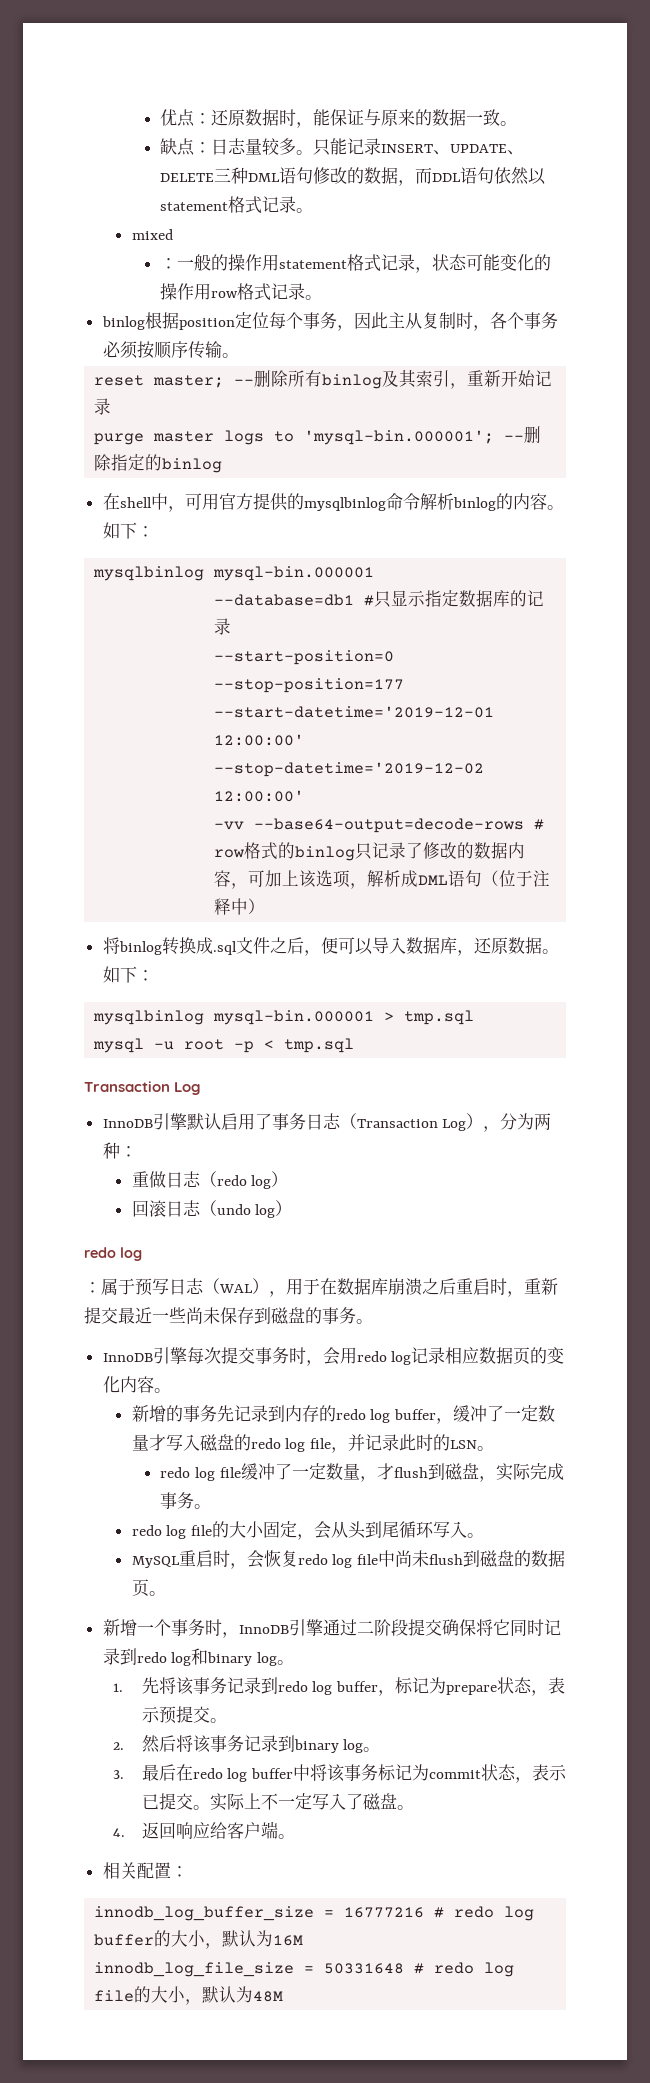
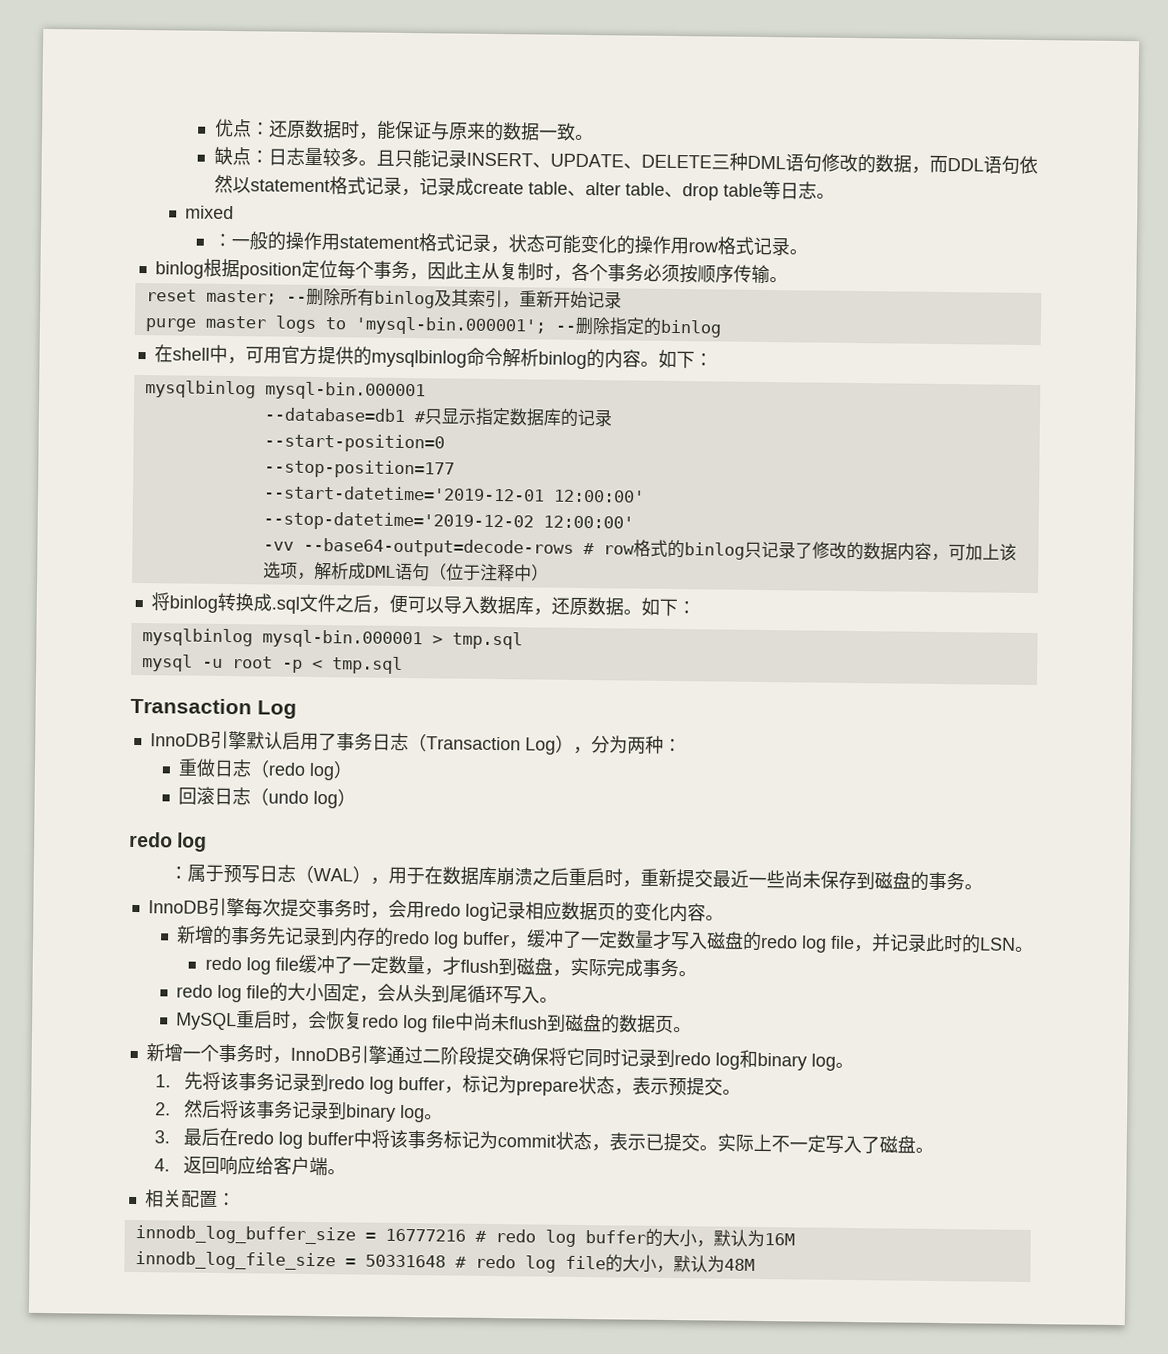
(314, 152) none -> [375,149,395,166] 且
(297, 204) none -> [400,177,817,201] ，记录成create table、alter table、drop table等日志

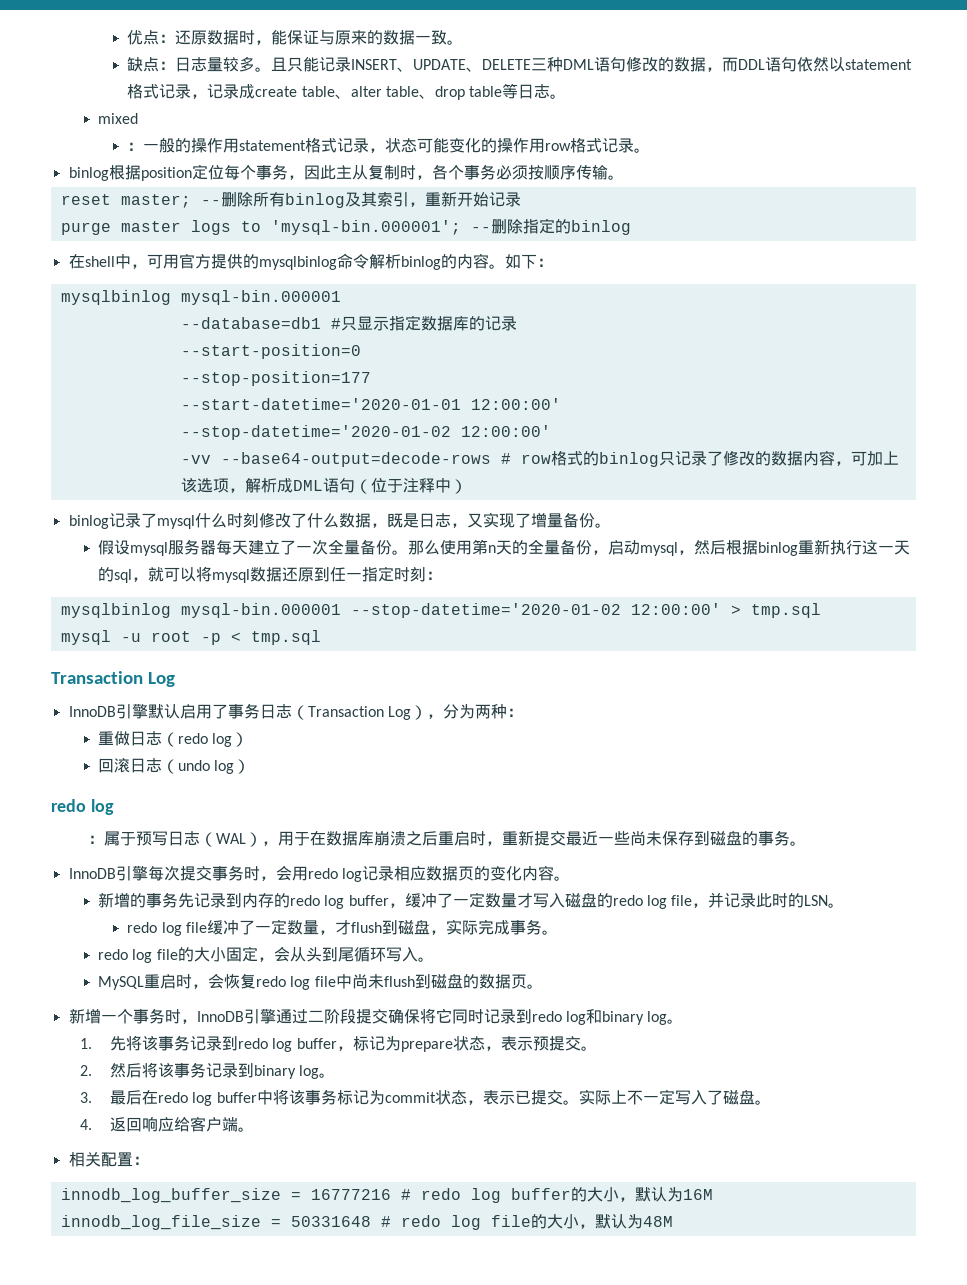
[262,485,645,503] [262,511,534,532] --start-datetime='2019-12-01 12:00:00' // --stop-datetime='2019-12-02 -> [180,398,561,410] [180,425,451,440] --start-datetime='2020-01-01 12:00:00' // --stop-datetime='2020-01-02
[150,592,696,617] [141,628,423,649] 将binlog转换成.sql文件之后，便可以导入数据库，还原数据。如下： // mysqlbinlog mysql-bin.000001 -> [68,512,611,529] [98,539,911,556] [98,566,443,583] [60,603,721,618] binlog记录了mysql什么时刻修改了什么数据，既是日志，又实现了增量备份。 // 假设mysql服务器每天建立了一次全量备份。那么使用第n天的全量备份，启动mysql，然后根据binlog重新执行这一天的sql，就可以将mysql数据还原到任一指定时刻： // mysqlbinlog mysql-bin.000001 --stop-datetime='2020-01-02 12:00:00'

